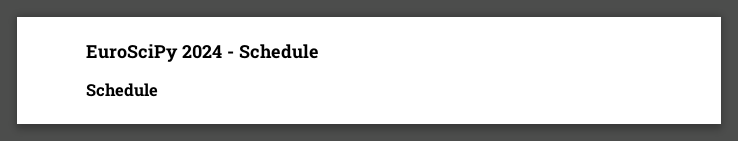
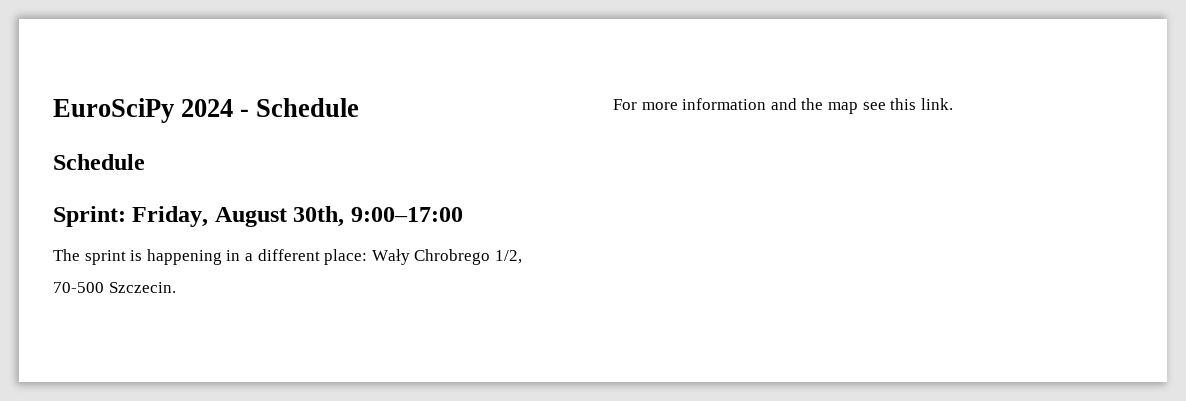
(158, 90) none -> [53,206,463,227] [53,249,522,265] [53,282,176,293] [613,98,953,114] // Sprint: Friday, August 30th, 9:00–17:00 // The sprint is happening in a different place: Wały Chrobrego 1/2, // 70-500 Szczecin. // For more information and the map see this link.

